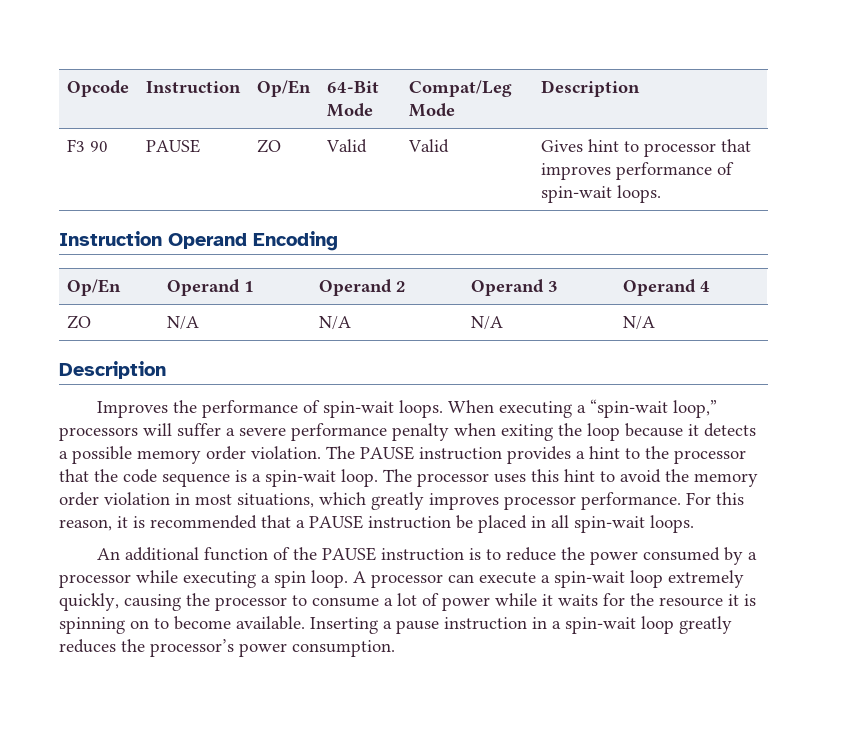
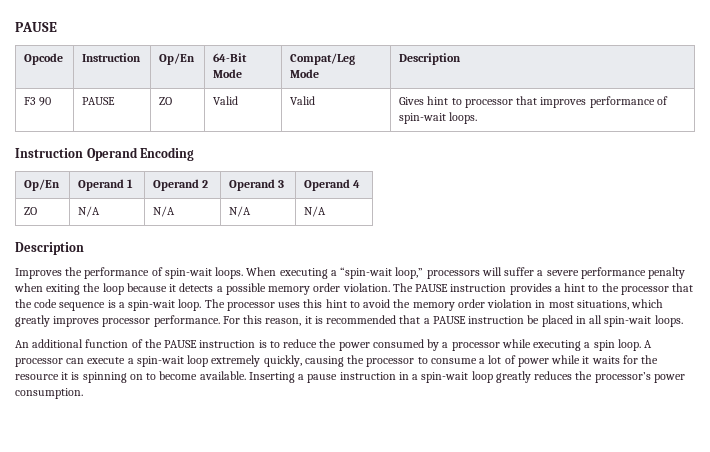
(67, 88) none -> [15,22,57,32] PAUSE //

